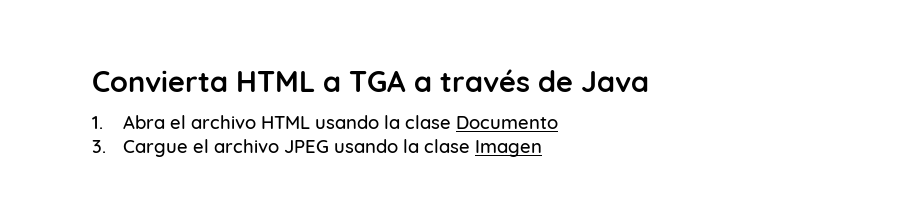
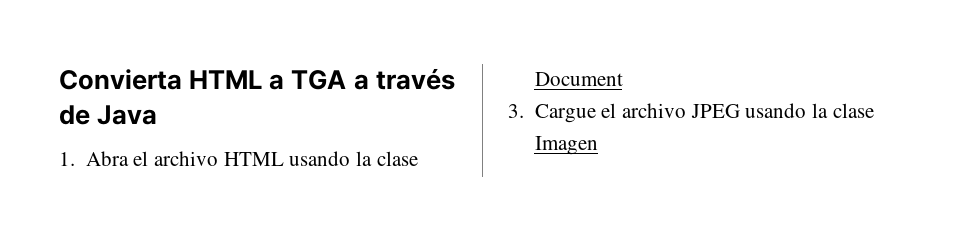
[456,116,559,129] Documento -> [534,72,623,86] Document

